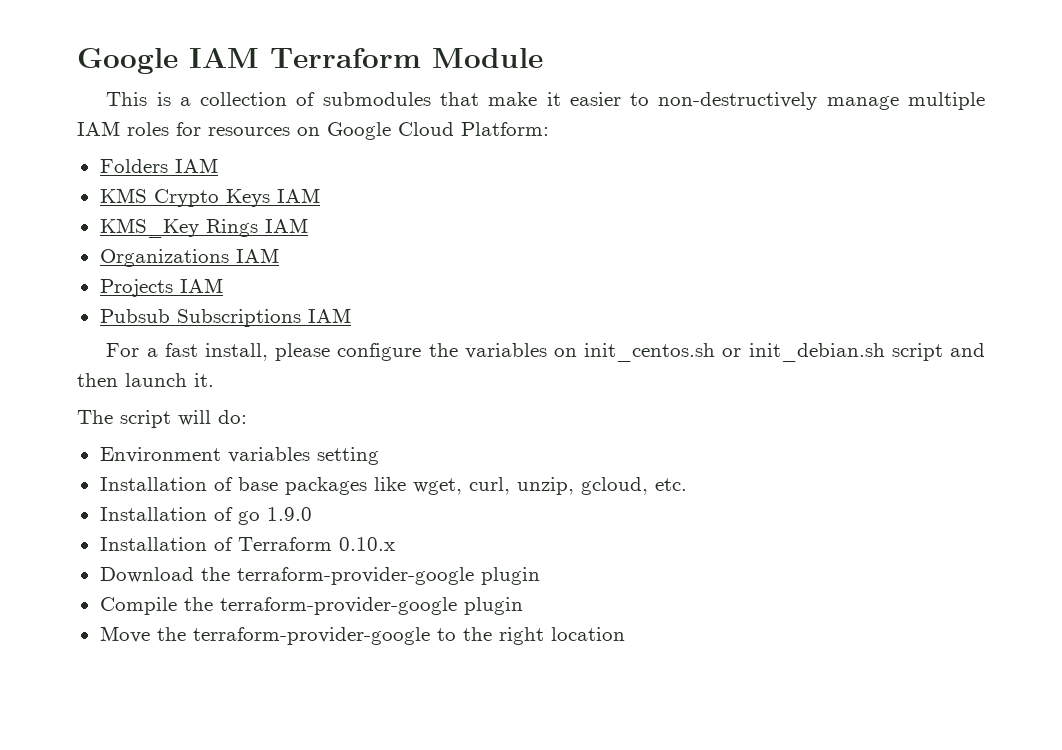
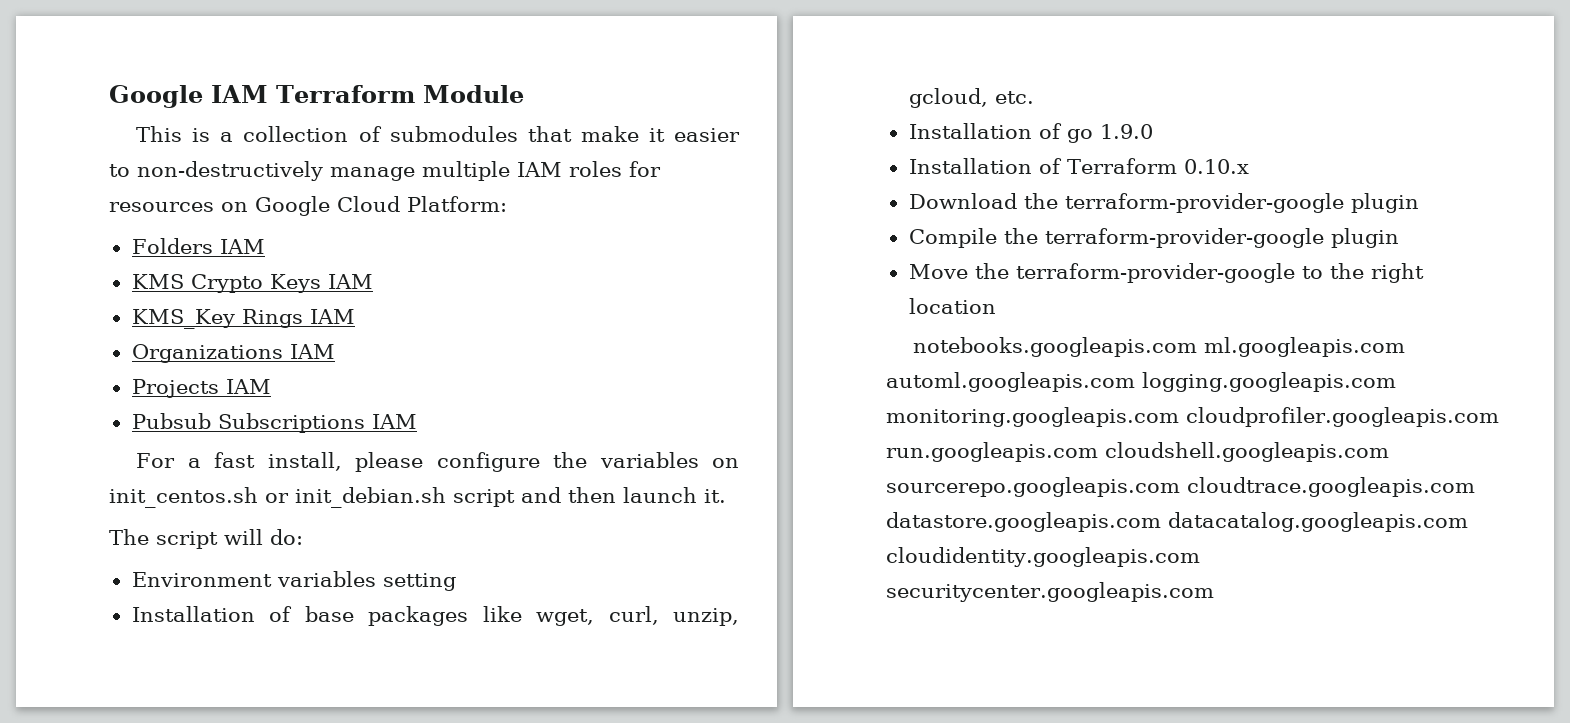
(625, 634) none -> [913,337,1406,357] [886,372,1396,392] [886,407,1499,427] [886,442,1389,462] [886,477,1475,497] [886,512,1468,532] [886,547,1200,567] [886,582,1214,602] // notebooks.googleapis.com ml.googleapis.com automl.googleapis.com logging.googleapis.com monitoring.googleapis.com cloudprofiler.googleapis.com run.googleapis.com cloudshell.googleapis.com sourcerepo.googleapis.com cloudtrace.googleapis.com datastore.googleapis.com datacatalog.googleapis.com cloudidentity.googleapis.com securitycenter.googleapis.com

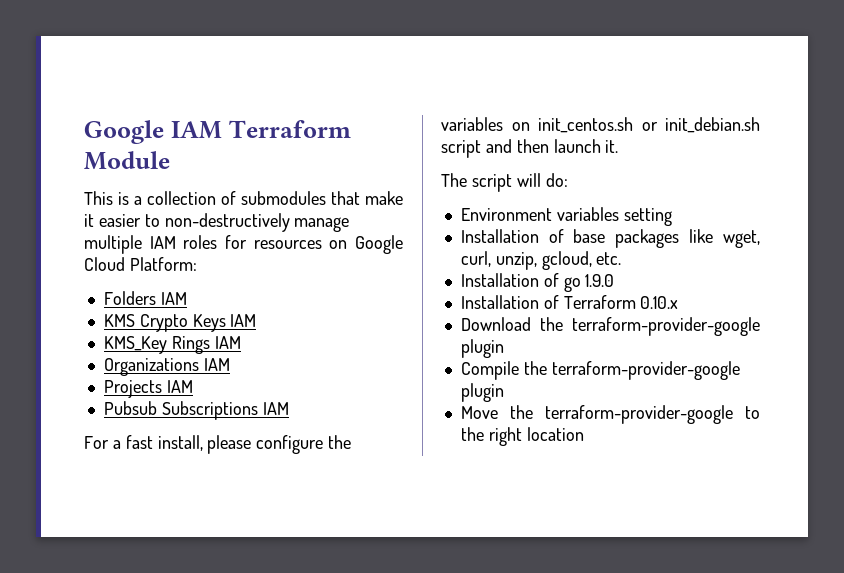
[913,337,1406,357] [886,372,1396,392] [886,407,1499,427] [886,442,1389,462] [886,477,1475,497] [886,512,1468,532] [886,547,1200,567] [886,582,1214,602] // notebooks.googleapis.com ml.googleapis.com automl.googleapis.com logging.googleapis.com monitoring.googleapis.com cloudprofiler.googleapis.com run.googleapis.com cloudshell.googleapis.com sourcerepo.googleapis.com cloudtrace.googleapis.com datastore.googleapis.com datacatalog.googleapis.com cloudidentity.googleapis.com securitycenter.googleapis.com -> (584, 434) none

